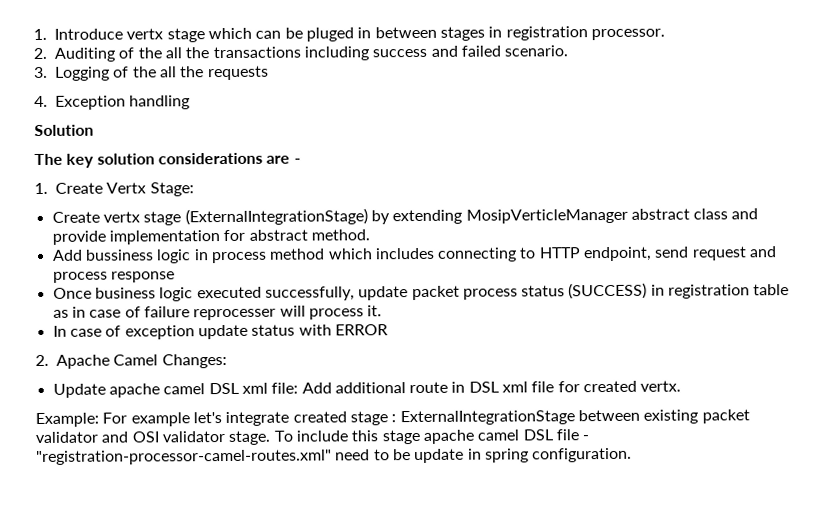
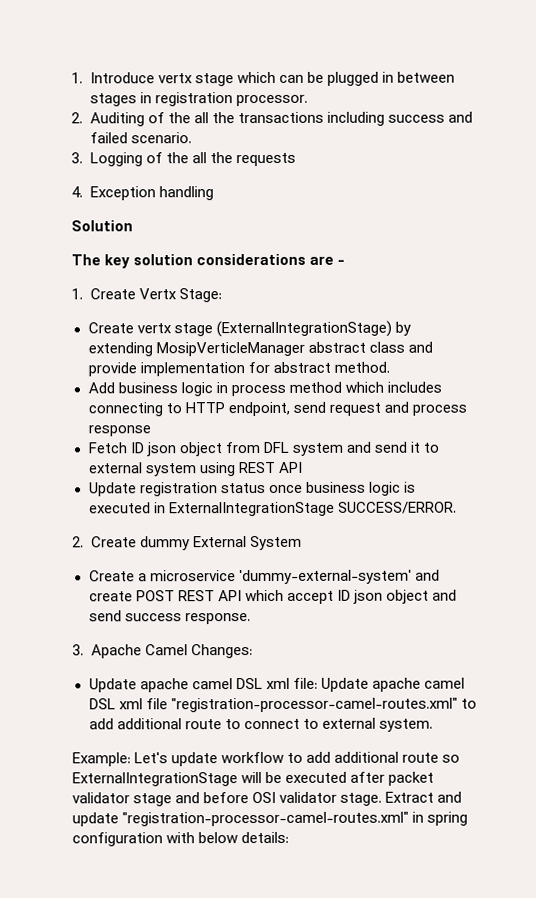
[305,27,354,42] pluged -> [326,71,379,86] plugged
[84,249,154,261] bussiness -> [117,382,178,394] business
[52,282,790,302] [52,305,383,321] [52,324,388,340] [35,354,49,366] Once business logic executed successfully, update packet process status (SUCCESS) in registration table as in case of failure reprocesser will process it. // In case of exception update status with ERROR // 2. -> [87,441,441,457] [88,461,303,477] [88,481,416,497] [88,501,457,517] [72,535,302,551] [88,569,440,585] [88,589,457,604] [88,610,251,625] [72,644,84,656] Fetch ID json object from DFL system and send it to external system using REST API // Update registration status once business logic is executed in ExternalIntegrationStage SUCCESS/ERROR. // 2. Create dummy External System // Create a microservice 'dummy-external-system' and create POST REST API which accept ID json object and send success response. // 3.
[301,380,682,394] [35,409,750,427] [35,429,590,445] [36,447,633,465] Add additional route in DSL xml file for created vertx. // Example: For example let's integrate created stage : ExternalIntegrationStage between existing packet validator and OSI validator stage. To include this stage apache camel DSL file - "registration-processor-camel-routes.xml" need to be update in spring configuration. -> [320,677,465,692] [88,697,477,713] [88,717,433,732] [72,751,461,767] [72,771,435,787] [72,791,463,807] [72,811,469,827] [72,831,290,847] Update apache camel DSL xml file "registration-processor-camel-routes.xml" to add additional route to connect to external system. // Example: Let's update workflow to add additional route so ExternalIntegrationStage will be executed after packet validator stage and before OSI validator stage. Extract and update "registration-processor-camel-routes.xml" in spring configuration with below details:

